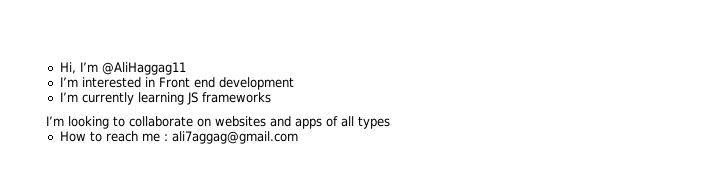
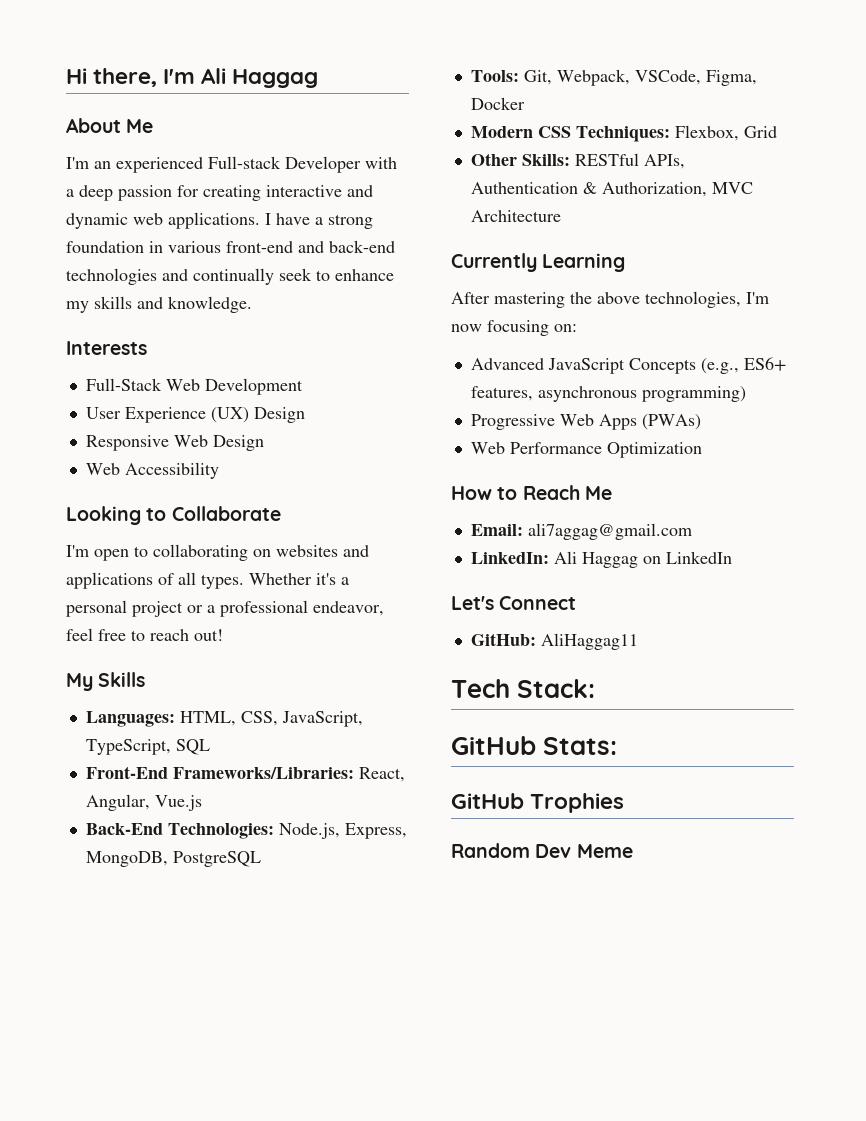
[59,62,186,75] [59,77,294,90] [59,92,271,105] [46,116,193,129] Hi, I’m @AliHaggag11 // I’m interested in Front end development // I’m currently learning JS frameworks // I’m looking to collaborate -> [66,68,319,88] [66,118,154,133] [66,156,397,173] [66,185,373,201] [66,212,373,229] [66,240,395,253] [66,268,394,285] [66,296,252,313] [66,341,147,355] [85,378,303,395] [85,407,305,423] [85,435,264,451] [85,462,219,479] [66,506,281,525] [66,544,248,561] Hi there, I'm Ali Haggag // About Me // I'm an experienced Full-stack Developer with a deep passion for creating interactive and dynamic web applications. I have a strong foundation in various front-end and back-end technologies and continually seek to enhance my skills and knowledge. // Interests // Full-Stack Web Development // User Experience (UX) Design // Responsive Web Design // Web Accessibility // Looking to Collaborate // I'm open to collaborating
[295,118,322,129] apps -> [66,572,153,589] applications
[358,116,390,129] [59,131,298,144] types // How to reach me : ali7aggag@gmail.com -> [201,573,349,589] [66,600,384,617] [66,628,223,641] [66,672,146,691] [85,711,363,727] [85,739,210,755] [85,766,405,782] [85,794,202,811] [85,823,407,839] [85,851,261,867] [470,69,757,86] [470,97,525,110] [470,125,777,142] [470,153,685,169] [470,182,753,197] [470,210,561,222] [451,253,626,272] [451,291,769,308] [451,320,577,336] [470,357,786,374] [470,386,746,402] [470,414,701,430] [470,442,702,458] [451,485,612,500] [470,523,692,540] [470,551,732,568] [451,596,577,610] [470,633,638,650] [451,679,596,698] [451,736,618,755] [451,793,625,813] [451,843,633,858] types. Whether it's a personal project or a professional endeavor, feel free to reach out! // My Skills // Languages: HTML, CSS, JavaScript, TypeScript, SQL // Front-End Frameworks/Libraries: React, Angular, Vue.js // Back-End Technologies: Node.js, Express, MongoDB, PostgreSQL // Tools: Git, Webpack, VSCode, Figma, Docker // Modern CSS Techniques: Flexbox, Grid // Other Skills: RESTful APIs, Authentication & Authorization, MVC Architecture // Currently Learning // After mastering the above technologies, I'm now focusing on: // Advanced JavaScript Concepts (e.g., ES6+ features, asynchronous programming) // Progressive Web Apps (PWAs) // Web Performance Optimization // How to Reach Me // Email: ali7aggag@gmail.com // LinkedIn: Ali Haggag on LinkedIn // Let's Connect // GitHub: AliHaggag11 // Tech Stack: // GitHub Stats: // GitHub Trophies // Random Dev Meme

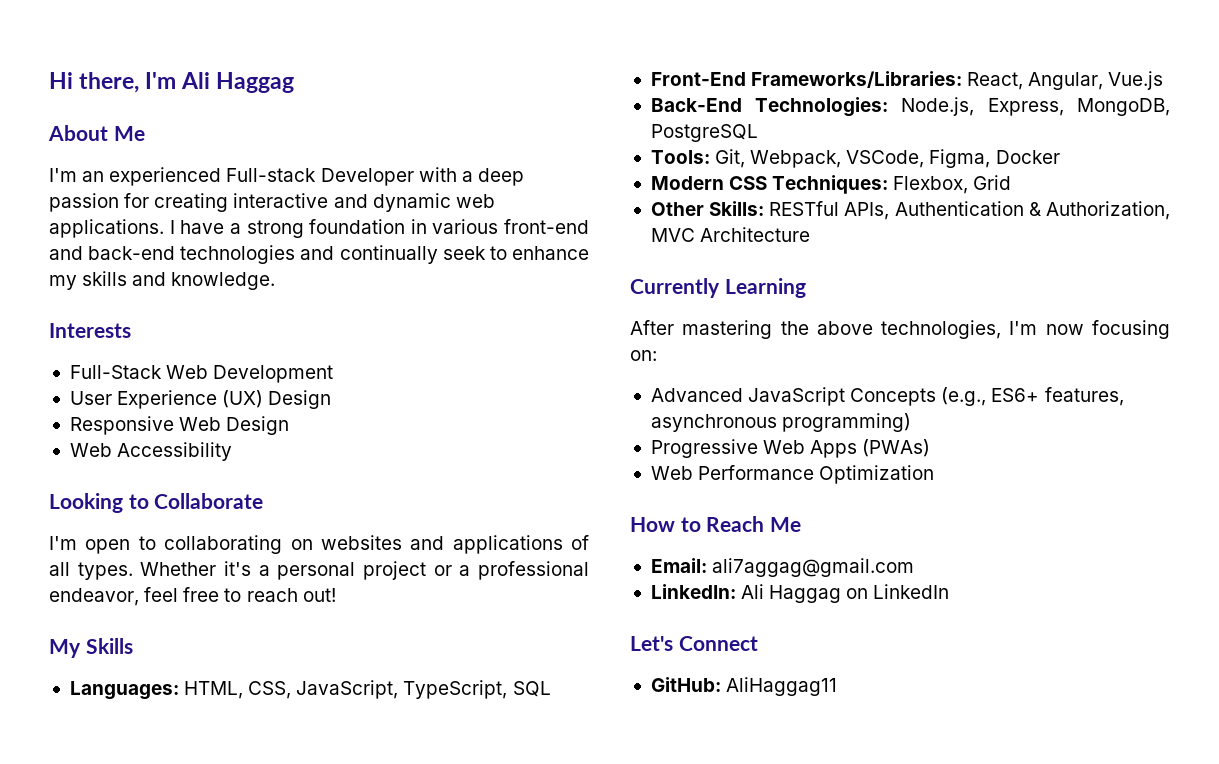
[451,679,596,698] [451,736,618,755] [451,793,625,813] [451,843,633,858] // Tech Stack: // GitHub Stats: // GitHub Trophies // Random Dev Meme -> (838, 686) none

